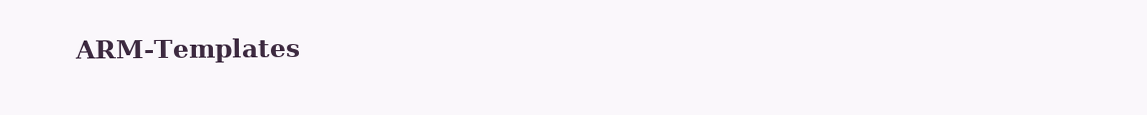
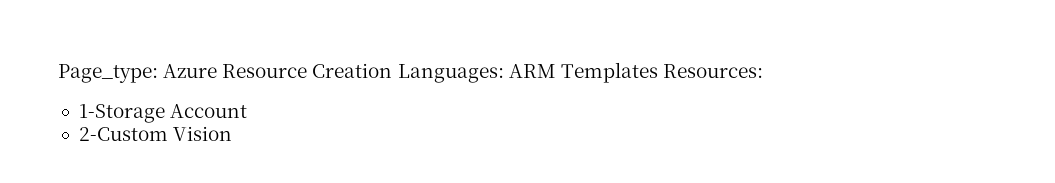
[74,37,301,64] ARM-Templates -> [58,62,763,83] [78,104,248,123] [78,126,233,141] Page_type: Azure Resource Creation Languages: ARM Templates Resources: // 1-Storage Account // 2-Custom Vision

